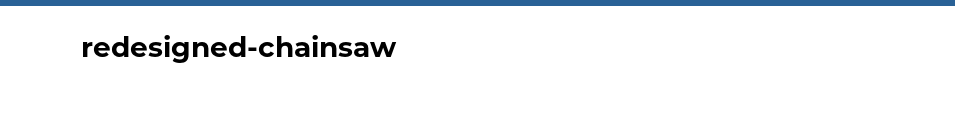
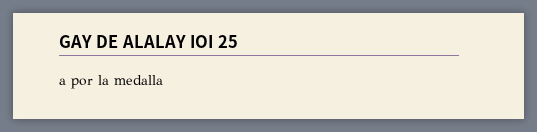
[81,35,397,63] redesigned-chainsaw -> [59,35,238,48] [59,75,163,89] GAY DE ALALAY IOI 25 // a por la medalla

